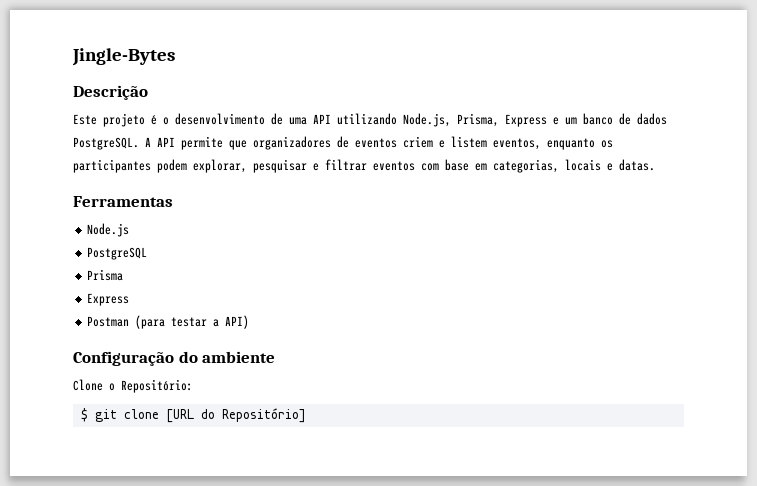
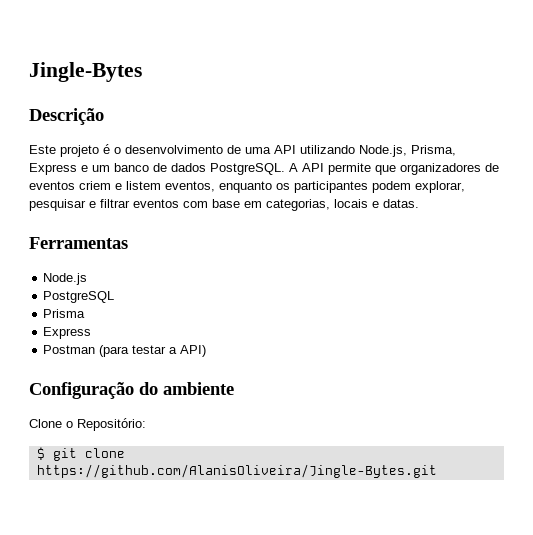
[165,408,306,423] [URL do Repositório] -> [36,464,437,478] https://github.com/AlanisOliveira/Jingle-Bytes.git

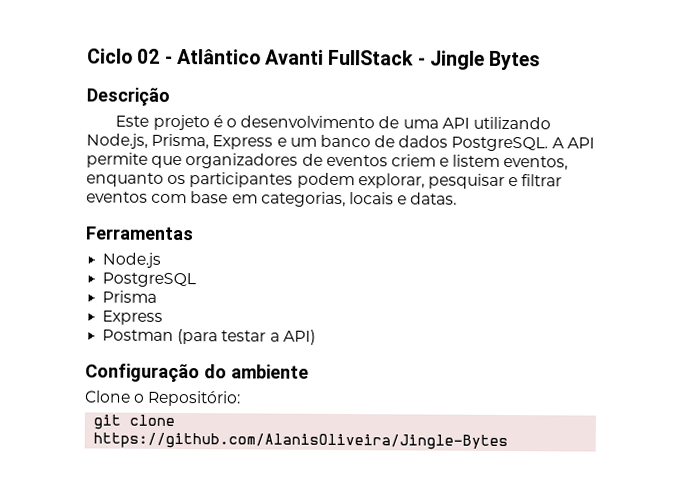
[29,62,142,82] Jingle-Bytes -> [87,48,542,71] Ciclo 02 - Atlântico Avanti FullStack - Jingle Bytes
[36,447,45,460] $ -> (242, 398) none
[36,464,437,478] https://github.com/AlanisOliveira/Jingle-Bytes.git -> [93,432,509,451] https://github.com/AlanisOliveira/Jingle-Bytes

